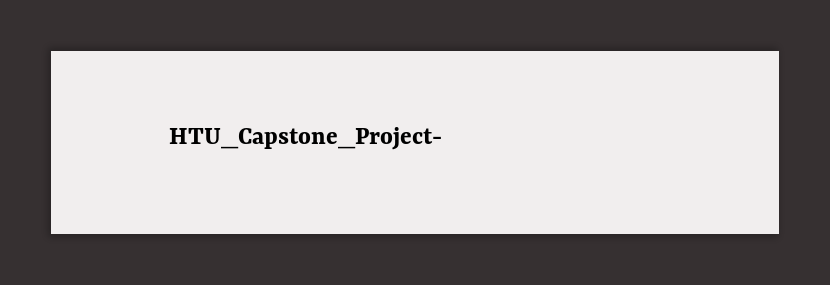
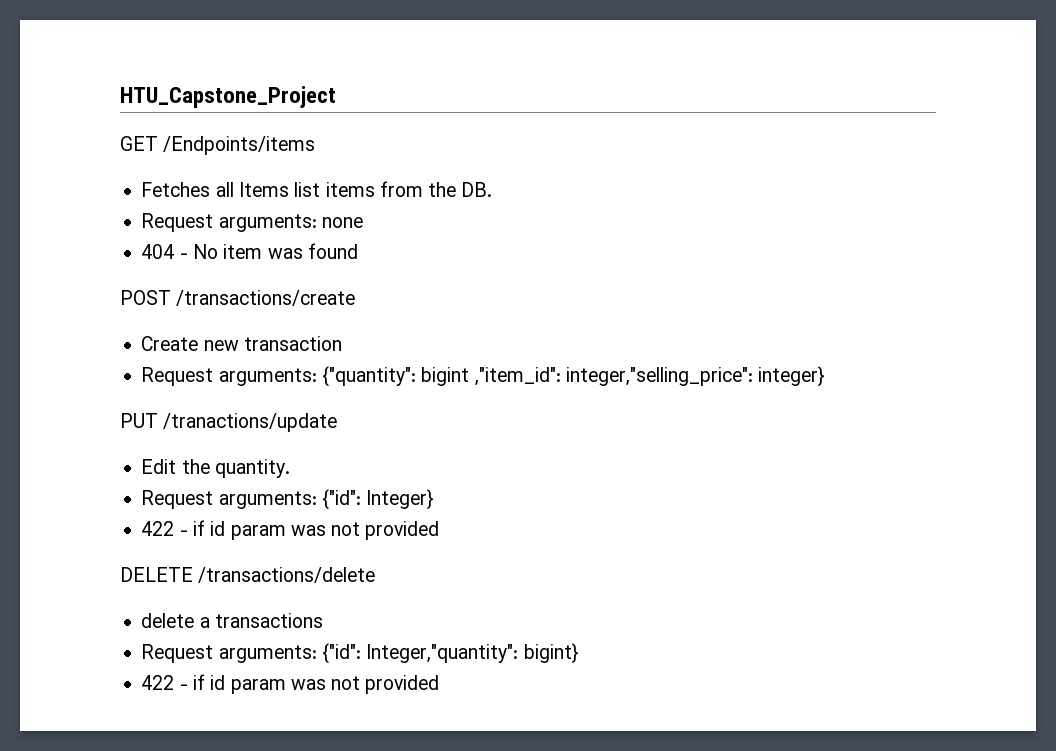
[169,127,442,150] HTU_Capstone_Project- -> [120,86,336,108] [120,136,316,155] [141,181,493,197] [141,213,363,232] [141,243,358,259] [120,290,356,306] [141,336,342,351] [141,366,826,387] [120,413,338,432] [141,459,290,478] [141,489,435,510] [141,520,440,540] [120,567,376,583] [141,613,323,628] [141,643,579,664] [141,674,440,694] HTU_Capstone_Project // GET /Endpoints/items // Fetches all Items list items from the DB. // Request arguments: none // 404 - No item was found // POST /transactions/create // Create new transaction // Request arguments: {"quantity": bigint ,"item_id": integer,"selling_price": integer} // PUT /tranactions/update // Edit the quantity. // Request arguments: {"id": Integer} // 422 - if id param was not provided // DELETE /transactions/delete // delete a transactions // Request arguments: {"id": Integer,"quantity": bigint} // 422 - if id param was not provided

